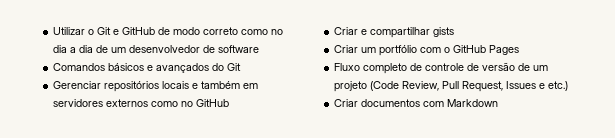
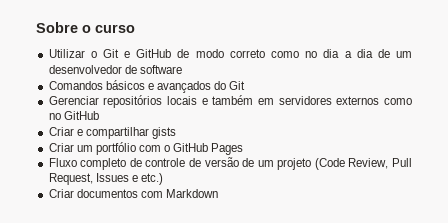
(53, 31) none -> [36,22,135,33] Sobre o curso //

